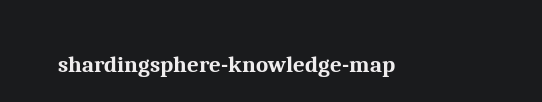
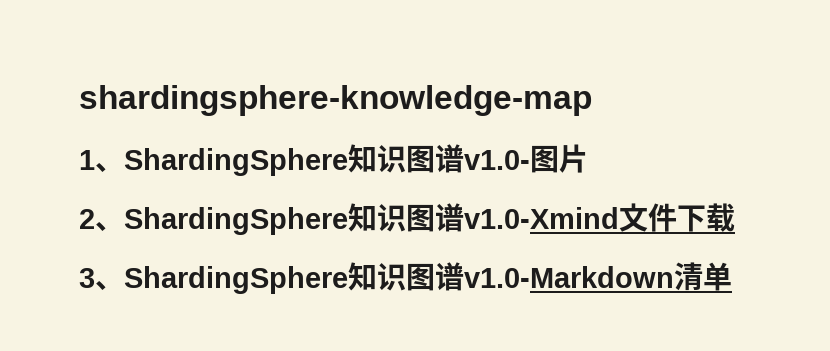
(395, 66) none -> [79,144,588,176] [79,203,735,235] [79,262,732,294] // 1、ShardingSphere知识图谱v1.0-图片 // 2、ShardingSphere知识图谱v1.0-Xmind文件下载 // 3、ShardingSphere知识图谱v1.0-Markdown清单

